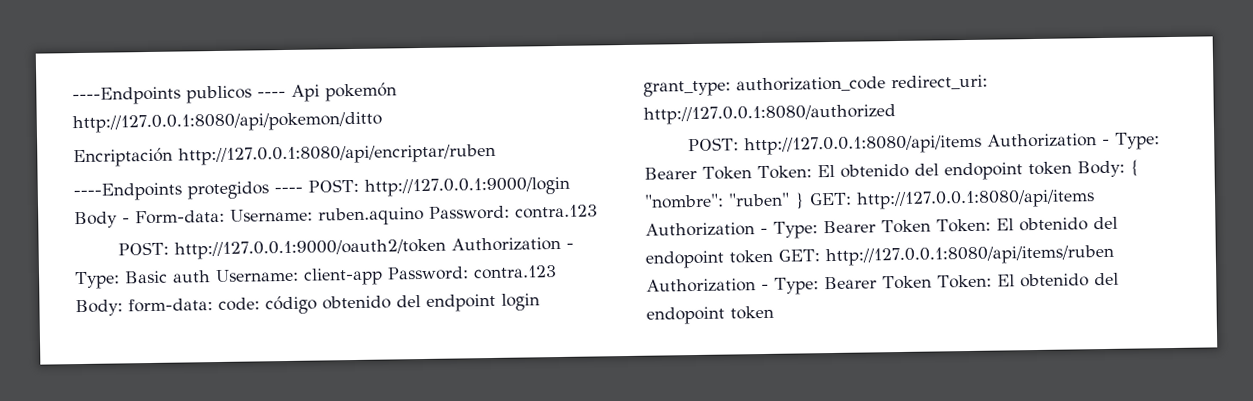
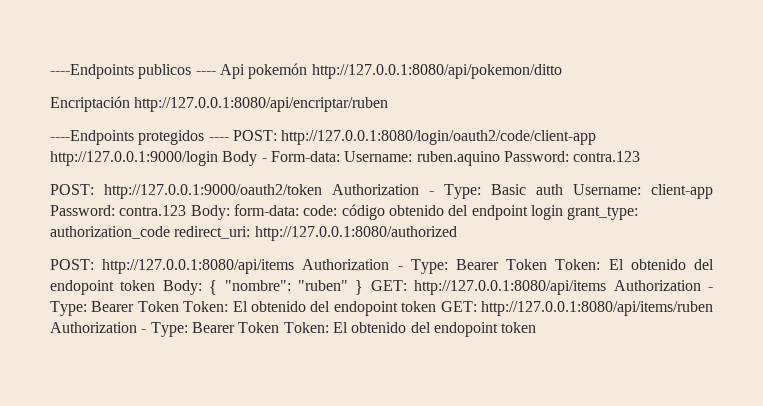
(359, 185) none -> [281,130,597,145] http://127.0.0.1:8080/login/oauth2/code/client-app

